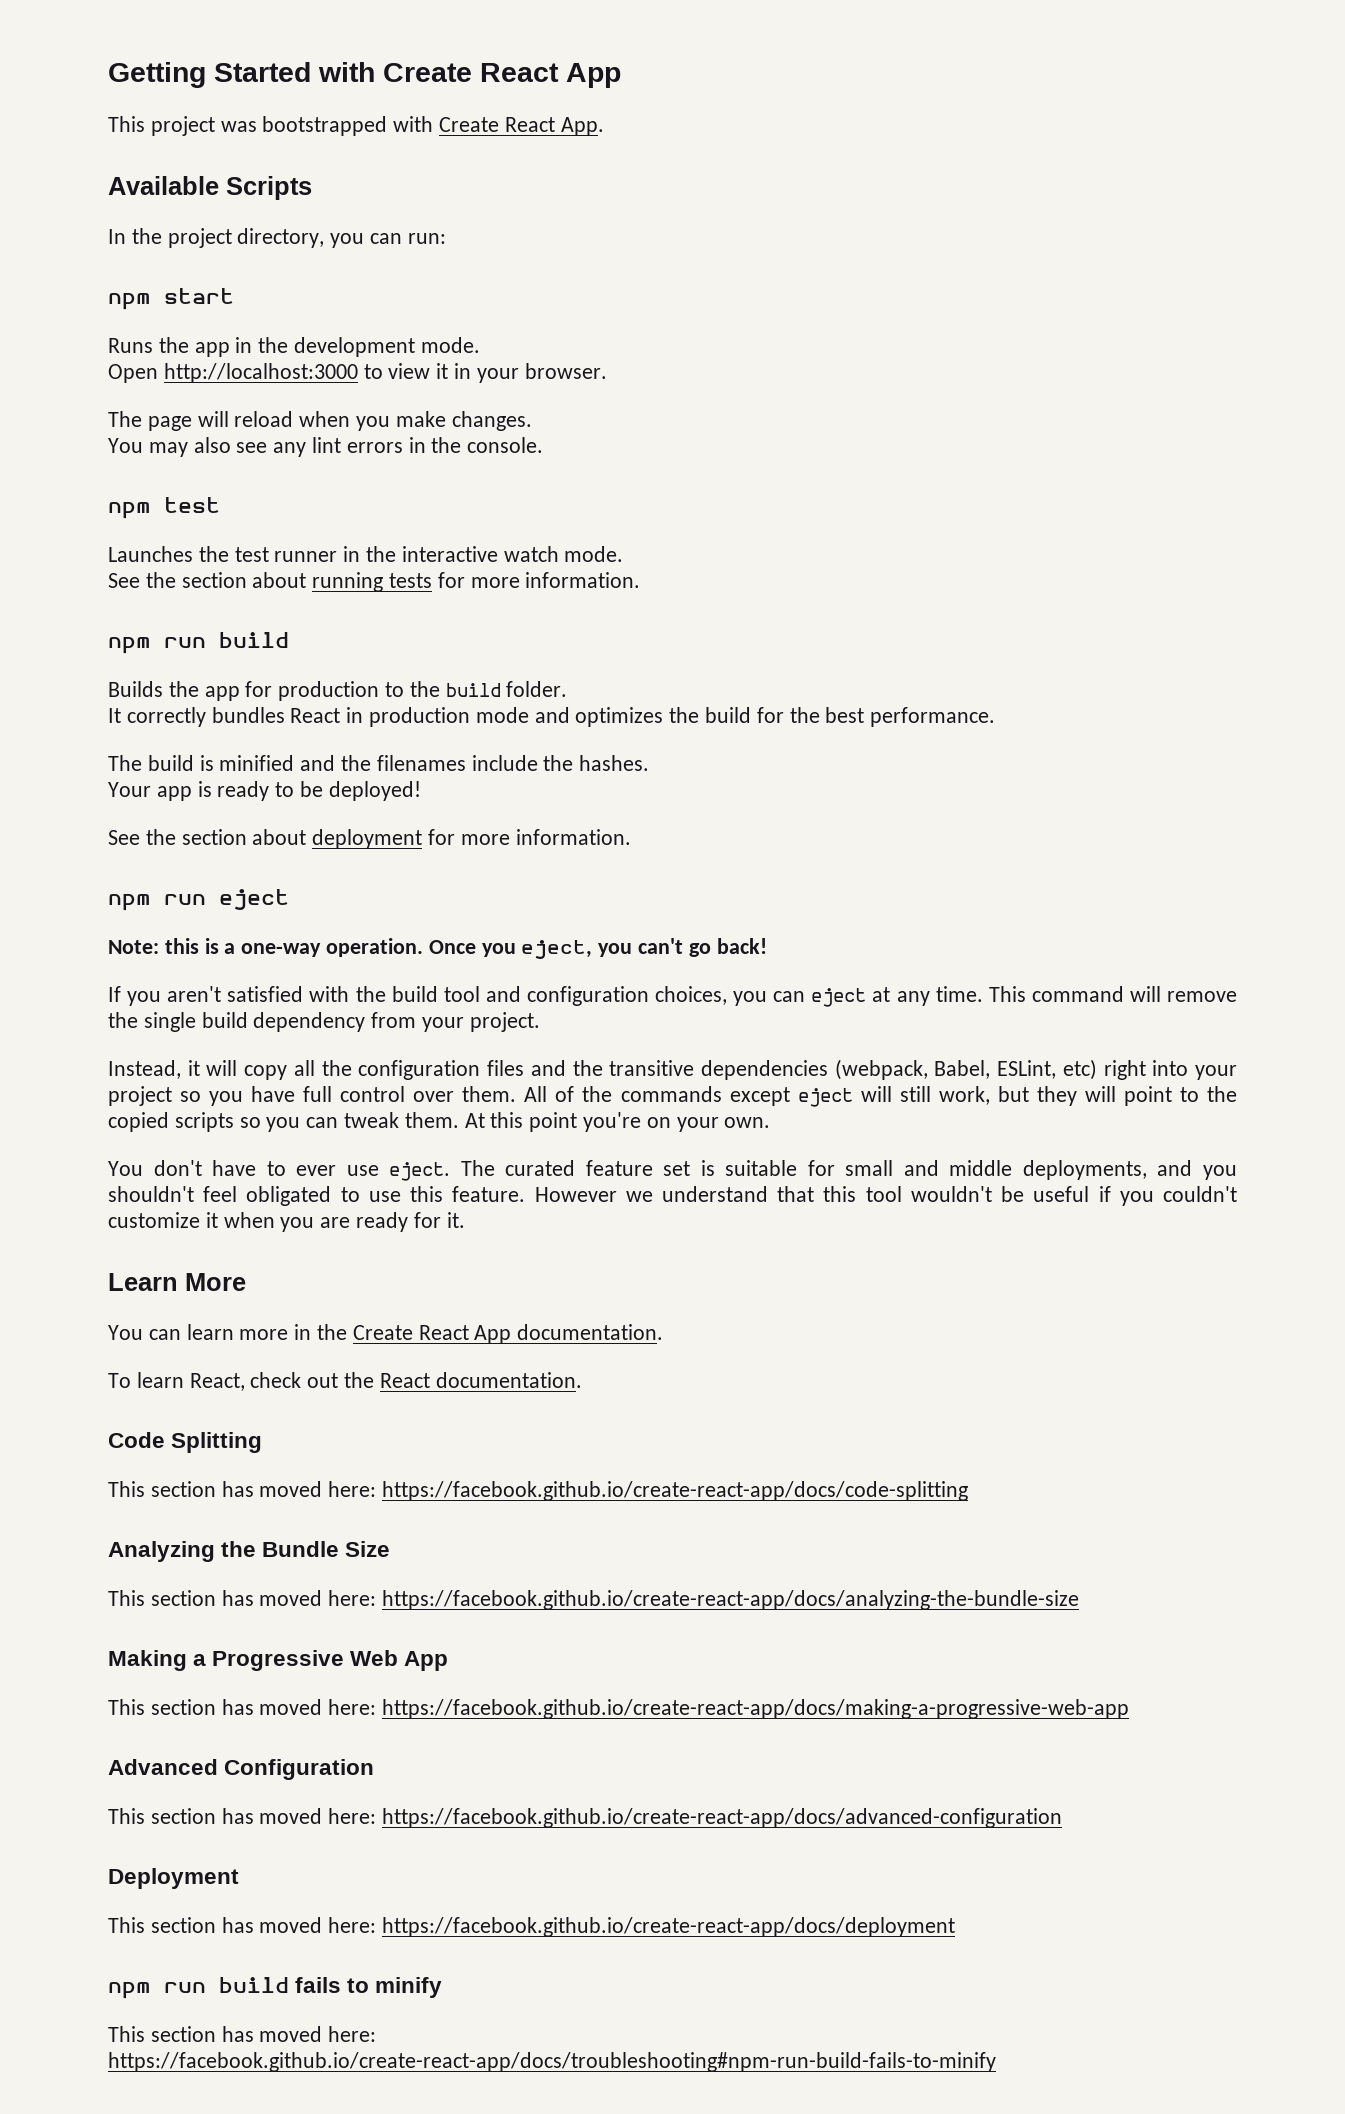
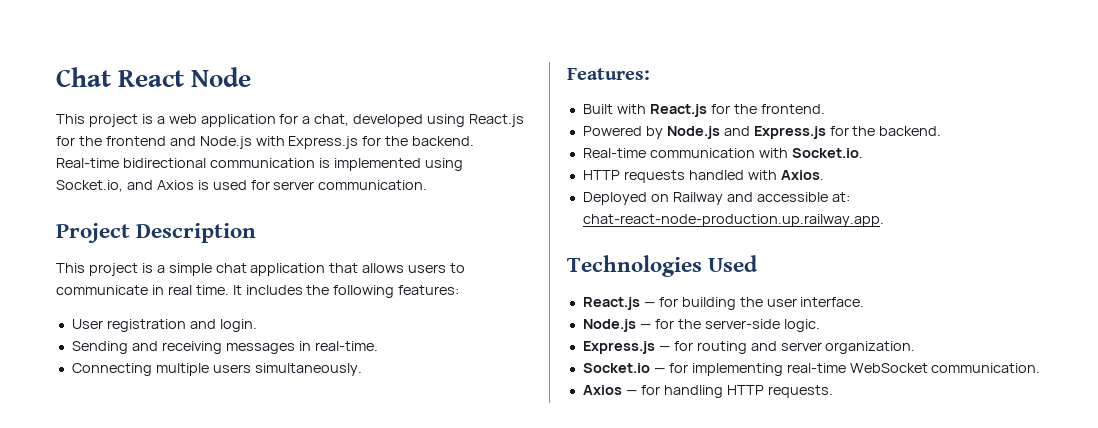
[108,62,621,88] [108,116,604,136] [108,176,312,200] [108,228,446,248] [108,288,234,310] [108,337,480,357] [108,363,607,383] [108,411,532,431] [108,437,544,457] [108,497,220,519] [108,546,624,562] [108,572,641,592] [108,632,289,654] [108,681,568,701] [108,707,996,727] [108,755,650,771] [108,781,421,801] [108,829,631,849] [108,889,289,911] [108,938,767,959] [108,986,1237,1007] [108,1012,540,1032] [108,1059,1237,1080] [108,1086,1237,1107] [108,1112,771,1132] [108,1160,1237,1181] [108,1186,1237,1206] [108,1212,465,1232] [108,1273,246,1291] [108,1324,664,1344] [108,1372,582,1391] [108,1432,263,1453] [108,1481,969,1501] [108,1541,391,1562] [108,1590,1080,1610] [108,1650,449,1671] [108,1699,1130,1719] [108,1759,375,1780] [108,1808,1063,1828] [108,1868,239,1889] [108,1917,956,1937] [108,1977,443,1999] [108,2026,377,2042] [108,2052,996,2072] Getting Started with Create React App // This project was bootstrapped with Create React App. // Available Scripts // In the project directory, you can run: // npm start // Runs the app in the development mode. // Open http://localhost:3000 to view it in your browser. // The page will reload when you make changes. // You may also see any lint errors in the console. // npm test // Launches the test runner in the interactive watch mode. // See the section about running tests for more information. // npm run build // Builds the app for production to the build folder. // It correctly bundles React in production mode and optimizes the build for the best performance. // The build is minified and the filenames include the hashes. // Your app is ready to be deployed! // See the section about deployment for more information. // npm run eject // Note: this is a one-way operation. Once you eject, you can't go back! // If you aren't satisfied with the build tool and configuration choices, you can eject at any time. This command will remove the single build dependency from your project. // Instead, it will copy all the configuration files and the transitive dependencies (webpack, Babel, ESLint, etc) right into your project so you have full control over them. All of the commands except eject will still work, but they will point to the copied scripts so you can tweak them. At this point you're on your own. // You don't have to ever use eject. The curated feature set is suitable for small and middle deployments, and you shouldn't feel obligated to use this feature. However we understand that this tool wouldn't be useful if you couldn't customize it when you are ready for it. // Learn More // You can learn more in the Create React App documentation. // To learn React, check out the React documentation. // Code Splitting // This section has moved here: https://facebook.github.io/create-react-app/docs/code-splitting // Analyzing the Bundle Size // This section has moved here: https://facebook.github.io/create-react-app/docs/analyzing-the-bundle-size // Making a Progressive Web App // This section has moved here: https://facebook.github.io/create-react-app/docs/making-a-progressive-web-app // Advanced Configuration // This section has moved here: https://facebook.github.io/create-react-app/docs/advanced-configuration // Deployment // This section has moved here: https://facebook.github.io/create-react-app/docs/deployment // npm run build fails to minify // This section has moved here: https://facebook.github.io/create-react-app/docs/troubleshooting#npm-run-build-fails-to-minify -> [56,67,252,87] [56,114,525,127] [56,136,475,149] [56,158,463,171] [56,180,428,192] [56,223,257,243] [56,263,466,276] [56,285,460,298] [71,319,257,332] [71,341,378,354] [71,363,362,376] [567,68,650,80] [582,104,825,117] [582,126,942,139] [582,148,863,158] [582,170,824,183] [582,192,850,205] [582,214,884,227] [567,255,759,277] [582,297,865,310] [582,319,820,332] [582,341,916,354] [582,363,1041,376] [582,385,833,398] Chat React Node // This project is a web application for a chat, developed using React.js for the frontend and Node.js with Express.js for the backend. Real-time bidirectional communication is implemented using Socket.io, and Axios is used for server communication. // Project Description // This project is a simple chat application that allows users to communicate in real time. It includes the following features: // User registration and login. // Sending and receiving messages in real-time. // Connecting multiple users simultaneously. // Features: // Built with React.js for the frontend. // Powered by Node.js and Express.js for the backend. // Real-time communication with Socket.io. // HTTP requests handled with Axios. // Deployed on Railway and accessible at: chat-react-node-production.up.railway.app. // Technologies Used // React.js — for building the user interface. // Node.js — for the server-side logic. // Express.js — for routing and server organization. // Socket.io — for implementing real-time WebSocket communication. // Axios — for handling HTTP requests.

